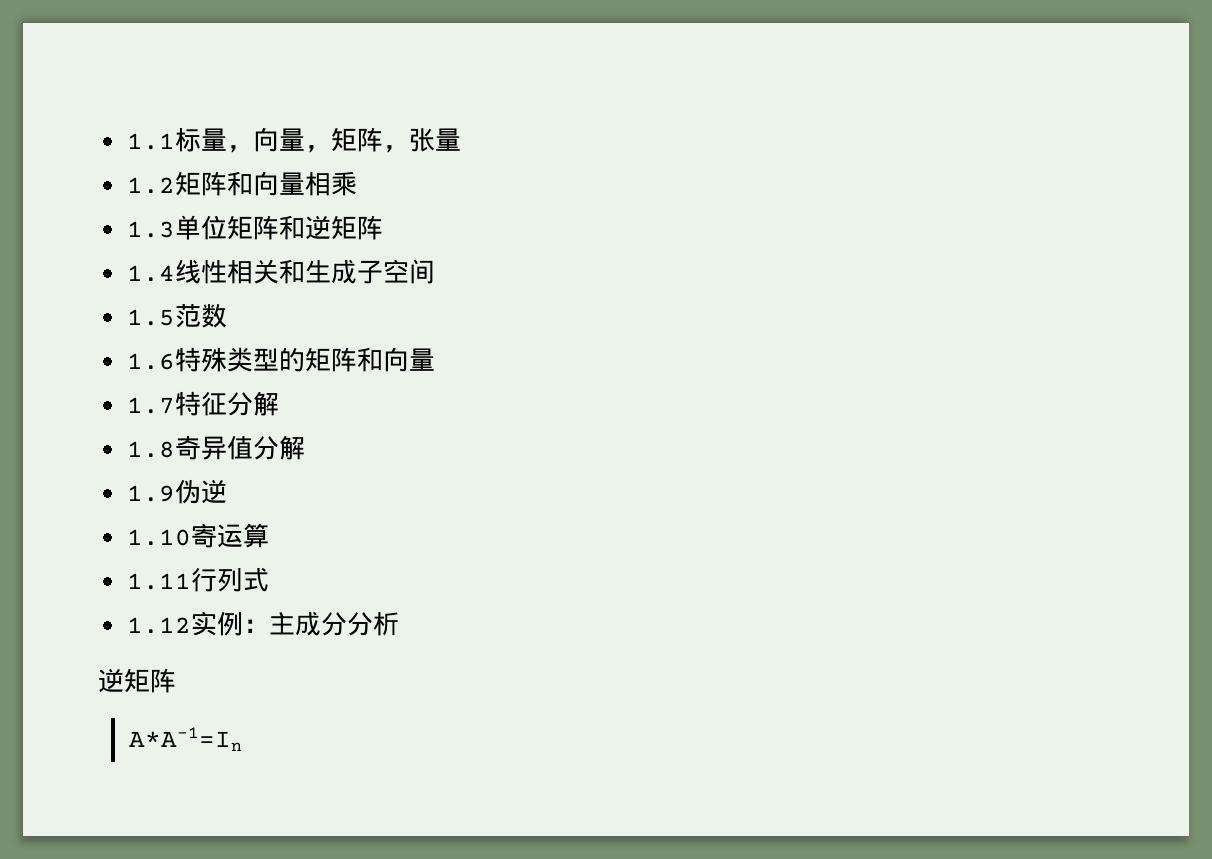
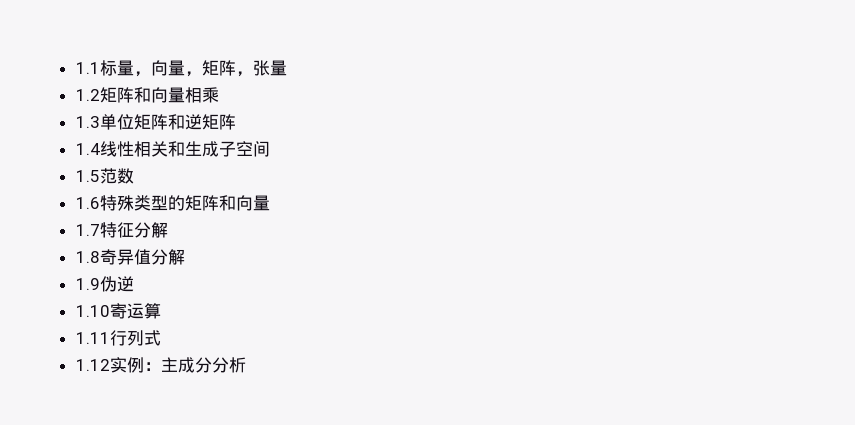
[98,668,176,693] [128,727,242,751] // 逆矩阵 // A*A-1=In -> (246, 365) none

